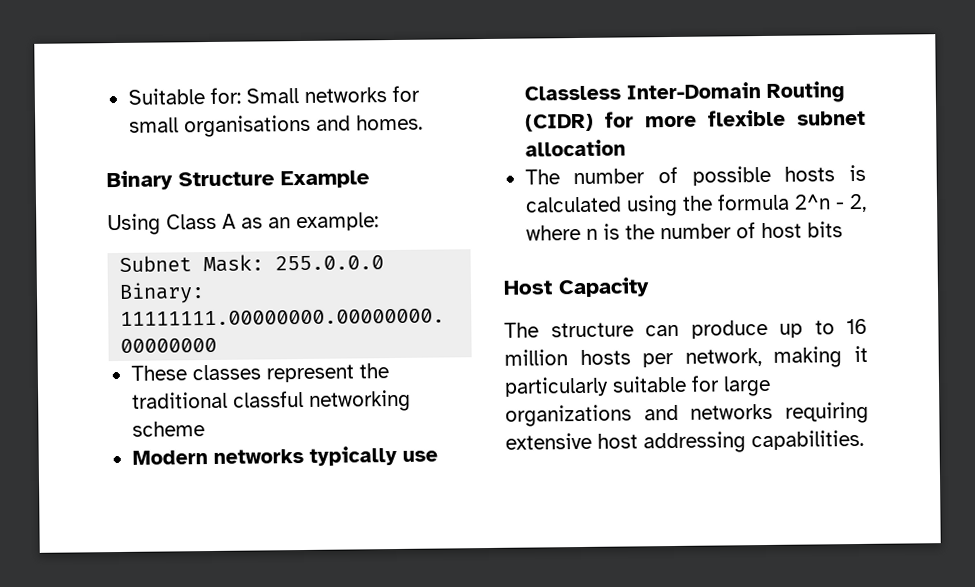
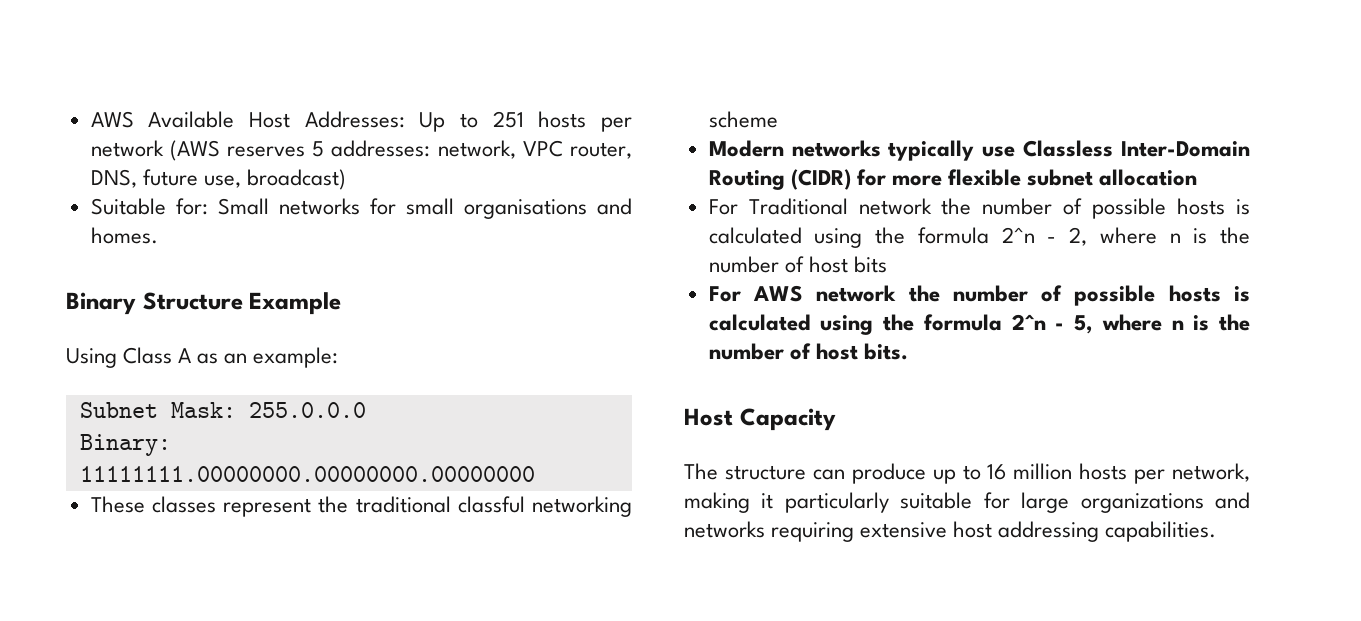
(127, 96) none -> [90,111,632,132] [90,140,633,161] [90,169,346,190] AWS Available Host Addresses: Up to 251 hosts per network (AWS reserves 5 addresses: network, VPC router, DNS, future use, broadcast) //
[524,169,560,185] The -> [708,198,972,215] For Traditional network the
(843, 229) none -> [708,285,1250,306] [708,314,1250,335] [708,343,908,360] // For AWS network the number of possible hosts is calculated using the formula 2^n - 5, where n is the number of host bits.

